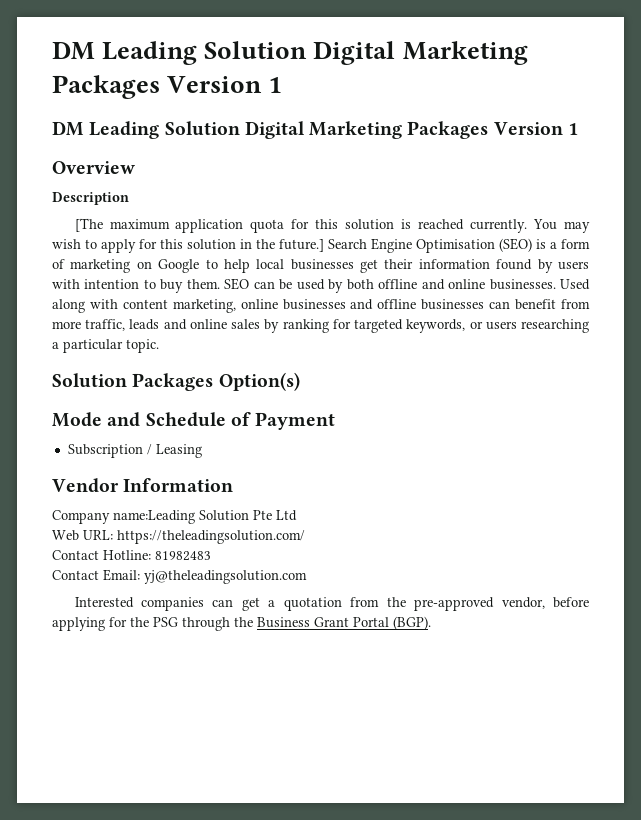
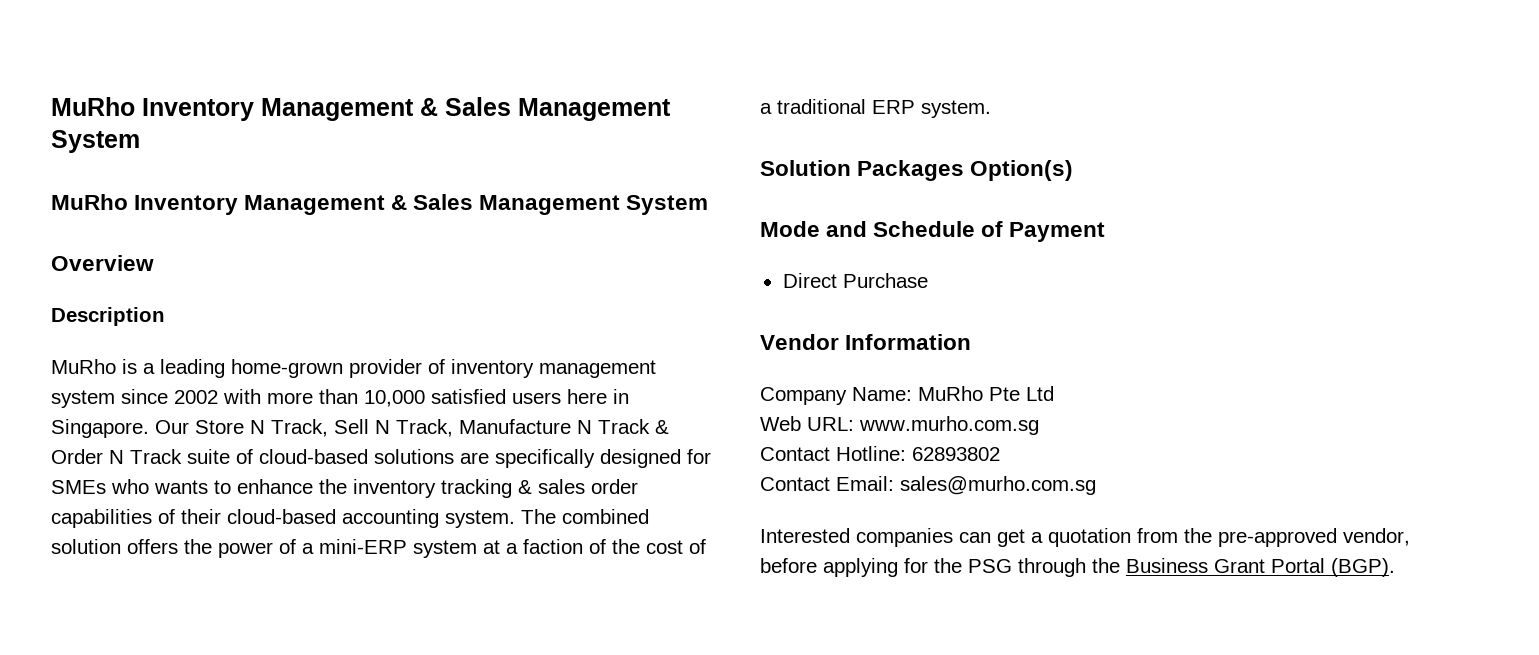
[52,41,528,65] [52,75,283,99] [52,121,578,139] [52,161,135,174] [52,192,129,205] [74,218,590,233] [52,238,590,253] [52,259,589,273] [52,278,590,293] [52,299,591,313] [52,319,589,333] [52,339,159,353] DM Leading Solution Digital Marketing Packages Version 1 // DM Leading Solution Digital Marketing Packages Version 1 // Overview // Description // [The maximum application quota for this solution is reached currently. You may wish to apply for this solution in the future.] Search Engine Optimisation (SEO) is a form of marketing on Google to help local businesses get their information found by users with intention to buy them. SEO can be used by both offline and online businesses. Used along with content marketing, online businesses and offline businesses can benefit from more traffic, leads and online sales by ranking for targeted keywords, or users researching a particular topic. -> [51,97,671,121] [51,130,140,153] [51,194,709,215] [51,255,154,271] [51,307,165,326] [51,359,656,378] [51,389,629,408] [51,419,669,438] [51,449,711,468] [51,479,638,498] [51,509,649,528] [51,539,706,558] [760,99,991,118] MuRho Inventory Management & Sales Management System // MuRho Inventory Management & Sales Management System // Overview // Description // MuRho is a leading home-grown provider of inventory management system since 2002 with more than 10,000 satisfied users here in Singapore. Our Store N Track, Sell N Track, Manufacture N Track & Order N Track suite of cloud-based solutions are specifically designed for SMEs who wants to enhance the inventory tracking & sales order capabilities of their cloud-based accounting system. The combined solution offers the power of a mini-ERP system at a faction of the cost of a traditional ERP system.
[67,444,202,458] Subscription / Leasing -> [782,273,928,288] Direct Purchase
[113,510,249,524] name:Leading Solution -> [852,386,983,401] Name: MuRho
[117,530,305,544] https://theleadingsolution.com/ -> [859,416,1039,435] www.murho.com.sg
[155,551,211,561] 81982483 -> [912,447,1000,461] 62893802
[144,570,307,584] yj@theleadingsolution.com -> [900,476,1096,495] sales@murho.com.sg

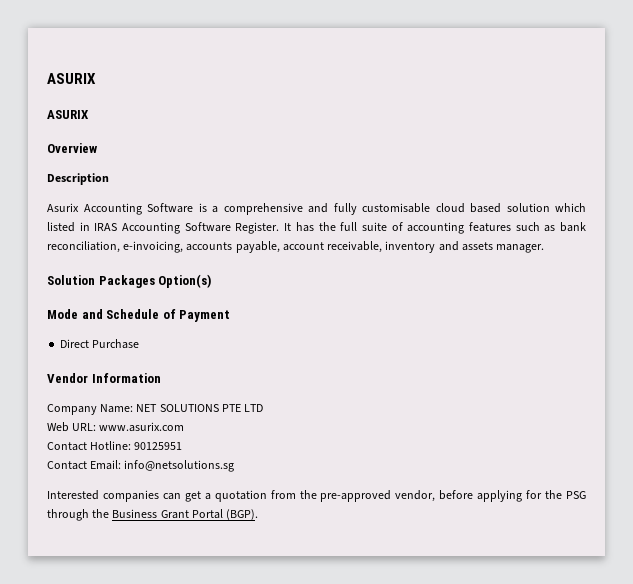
[51,97,671,121] [51,130,140,153] [51,194,709,215] [51,255,154,271] [51,307,165,326] [51,359,656,378] [51,389,629,408] [51,419,669,438] [51,449,711,468] [51,479,638,498] [51,509,649,528] [51,539,706,558] [760,99,991,118] MuRho Inventory Management & Sales Management System // MuRho Inventory Management & Sales Management System // Overview // Description // MuRho is a leading home-grown provider of inventory management system since 2002 with more than 10,000 satisfied users here in Singapore. Our Store N Track, Sell N Track, Manufacture N Track & Order N Track suite of cloud-based solutions are specifically designed for SMEs who wants to enhance the inventory tracking & sales order capabilities of their cloud-based accounting system. The combined solution offers the power of a mini-ERP system at a faction of the cost of a traditional ERP system. -> [47,73,96,84] [47,110,89,119] [47,143,97,153] [47,173,109,185] [47,203,586,215] [47,222,586,234] [47,241,545,253] ASURIX // ASURIX // Overview // Description // Asurix Accounting Software is a comprehensive and fully customisable cloud based solution which listed in IRAS Accounting Software Register. It has the full suite of accounting features such as bank reconciliation, e-invoicing, accounts payable, account receivable, inventory and assets manager.
[918,386,1054,401] MuRho Pte Ltd -> [136,404,264,412] NET SOLUTIONS PTE LTD
[859,416,1039,435] www.murho.com.sg -> [99,422,185,432] www.asurix.com
[912,447,1000,461] 62893802 -> [134,442,183,450] 90125951
[900,476,1096,495] sales@murho.com.sg -> [124,460,235,472] info@netsolutions.sg

